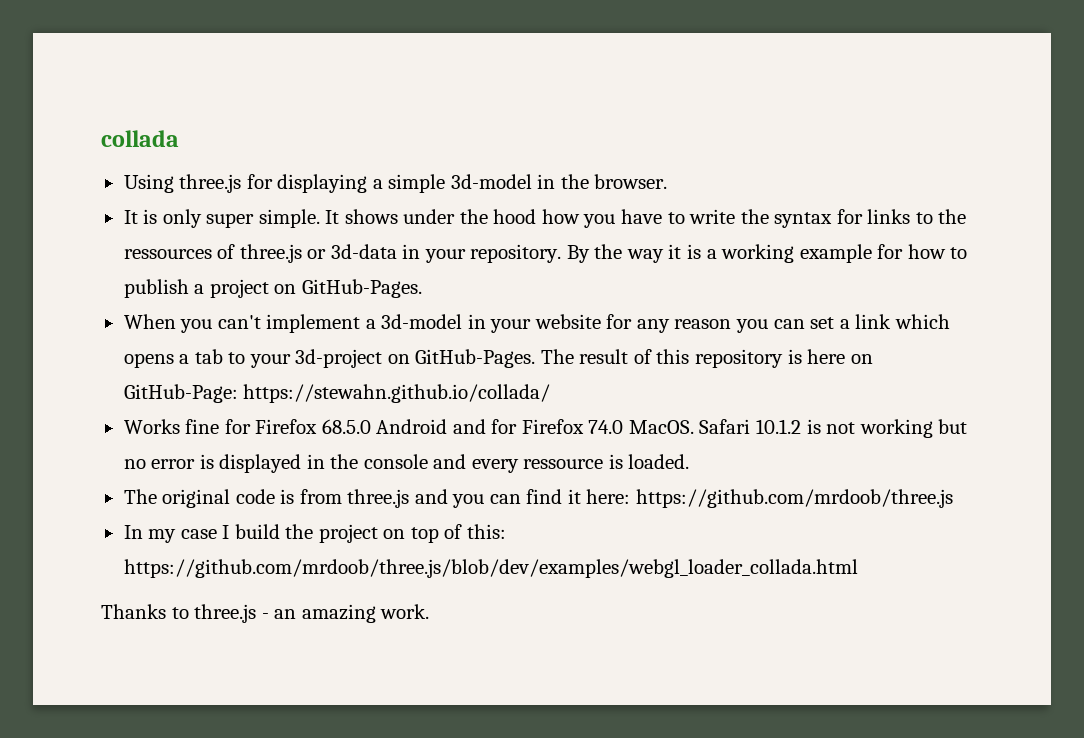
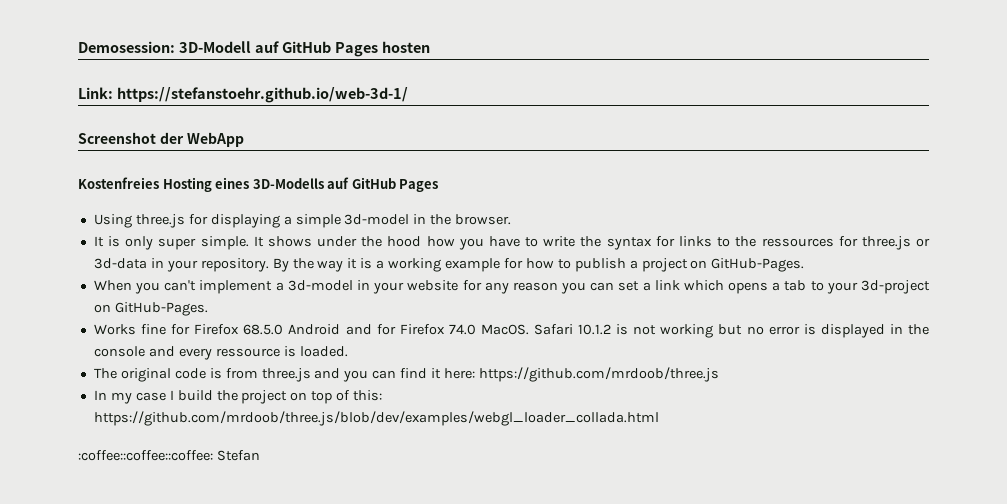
[101,130,179,147] collada -> [78,41,430,57] [78,87,408,103] [78,132,244,147] [78,177,439,192] Demosession: 3D-Modell auf GitHub Pages hosten // Link: https://stefanstoehr.github.io/web-3d-1/ // Screenshot der WebApp // Kostenfreies Hosting eines 3D-Modells auf GitHub Pages
[217,244,236,259] of -> [838,236,858,247] for
[540,349,873,368] [123,384,551,403] The result of this repository is here on GitHub-Page: https://stewahn.github.io/collada/ -> (208, 309) none
[101,604,430,623] Thanks to three.js - an amazing work. -> [78,450,260,461] :coffee::coffee::coffee: Stefan

